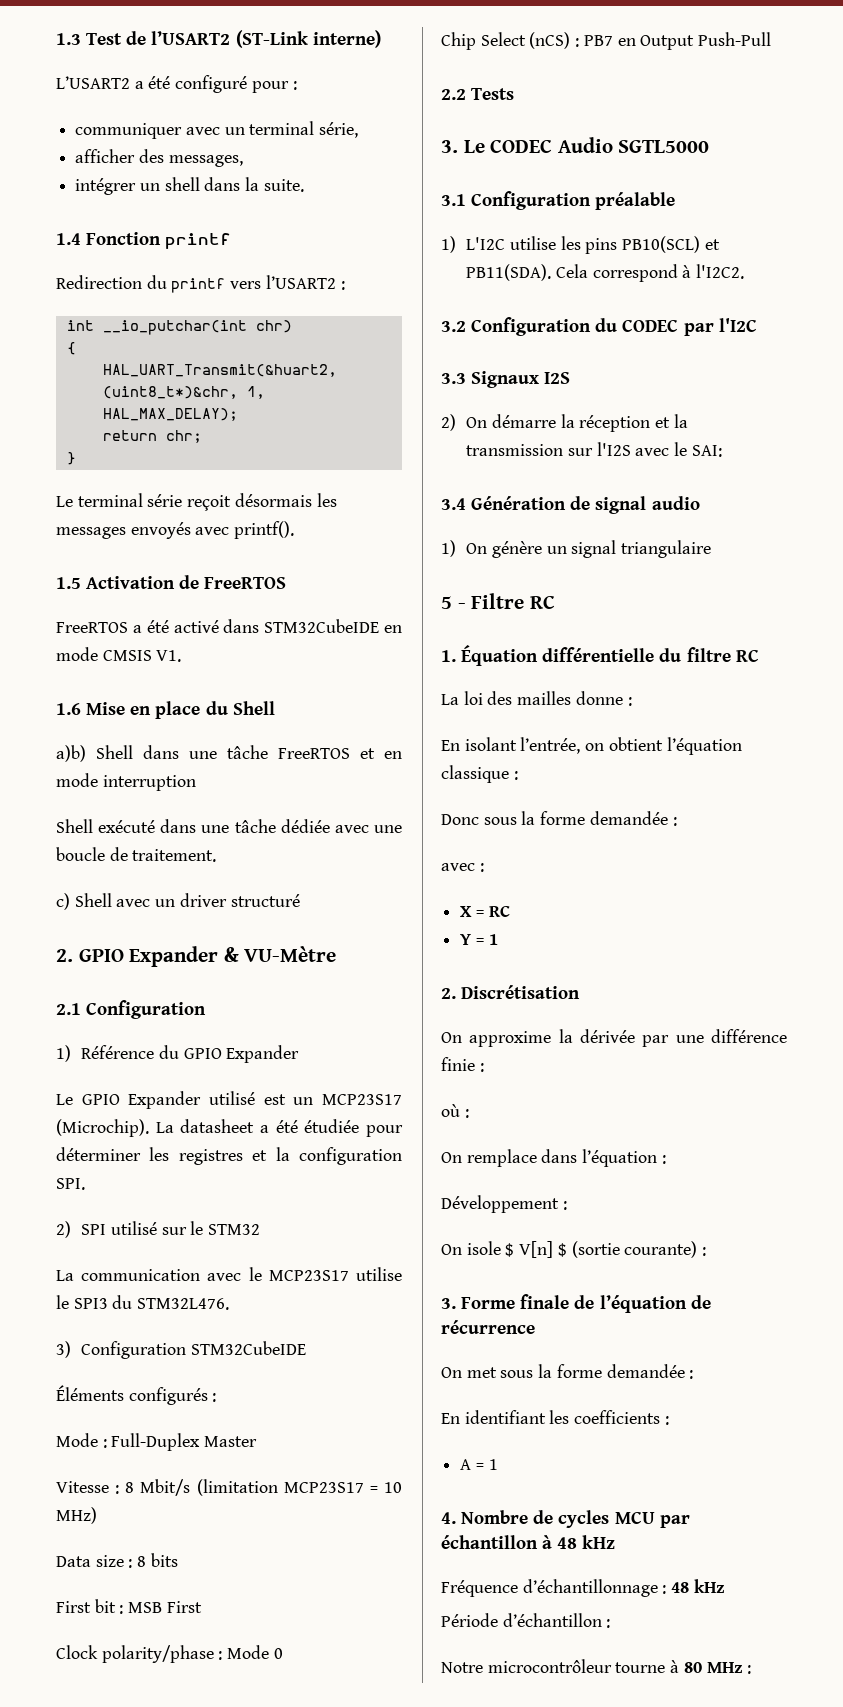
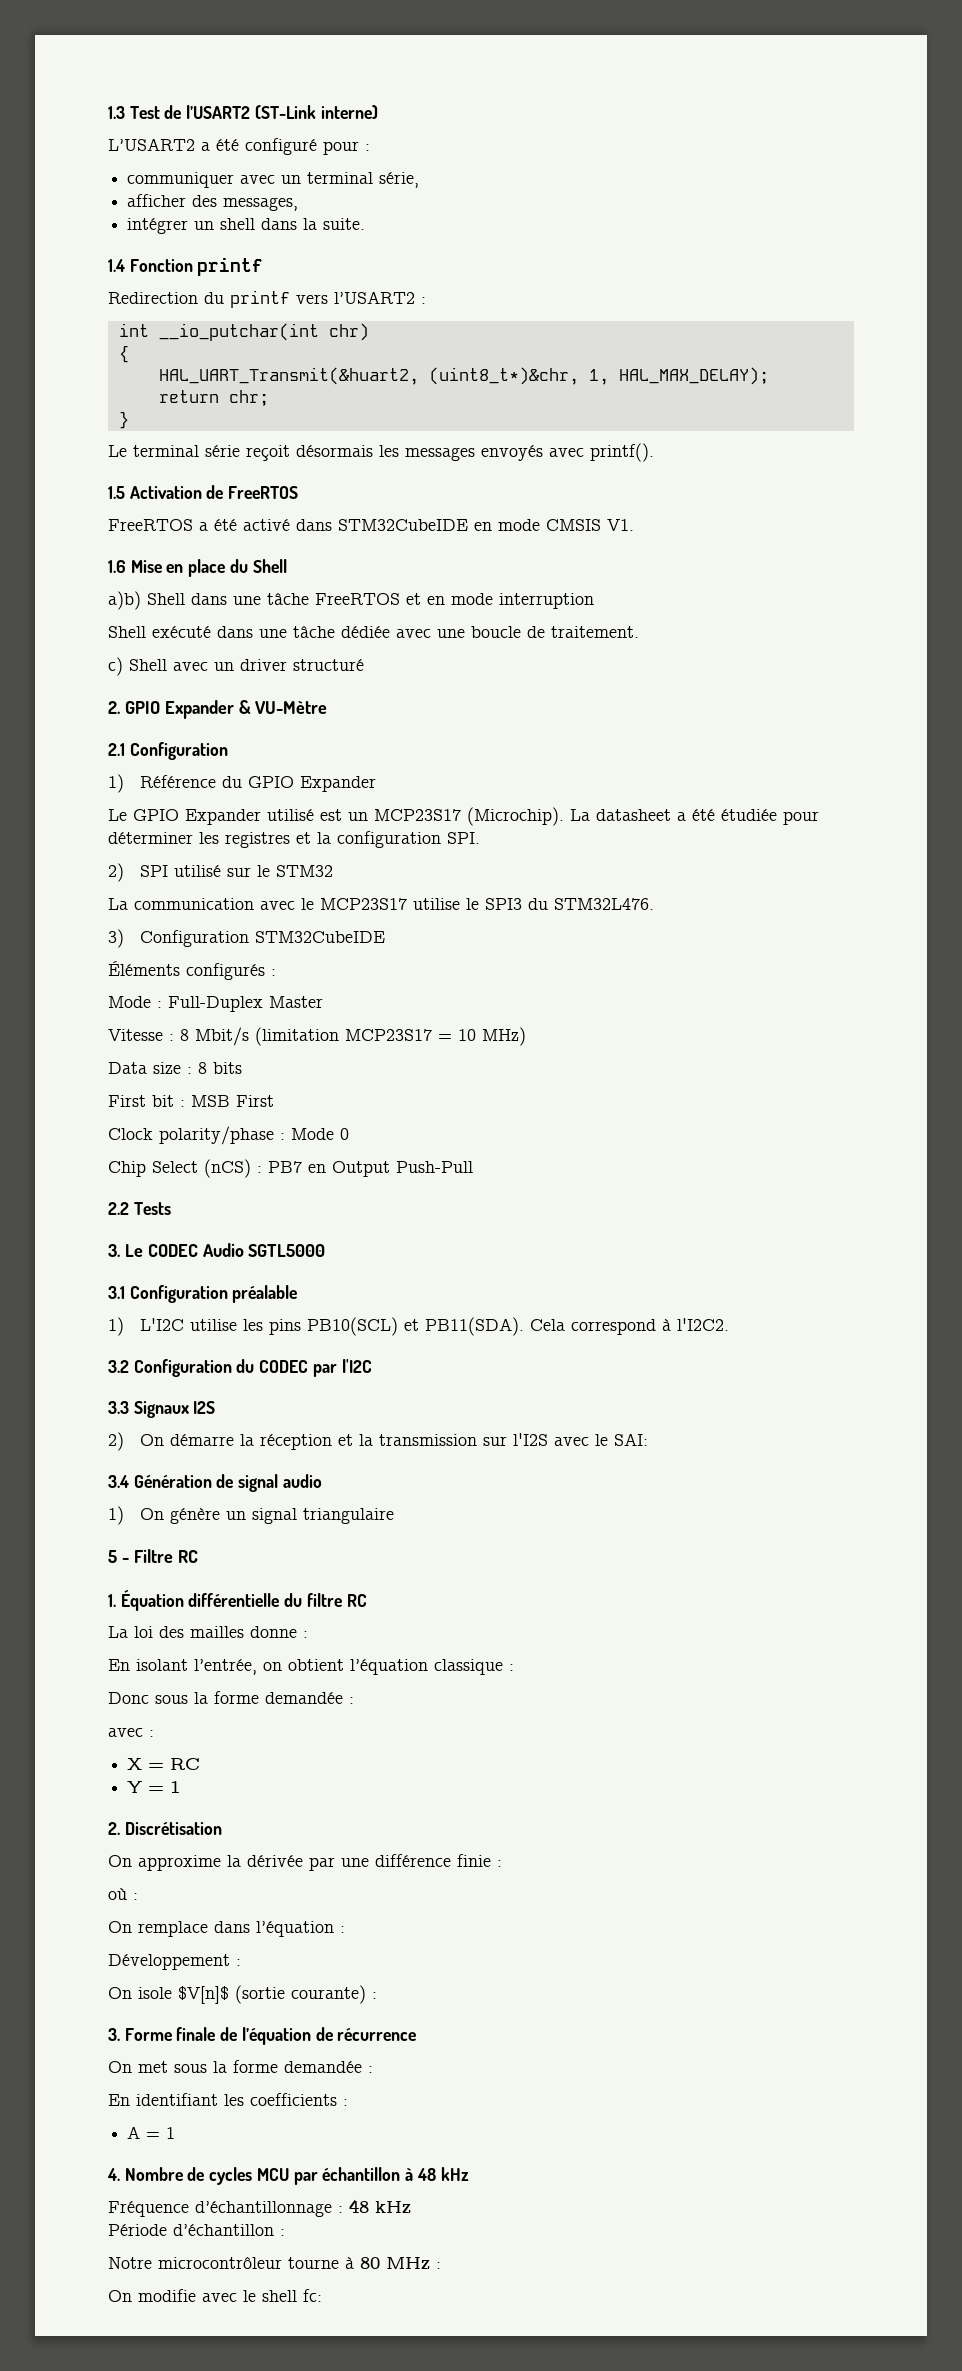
[505,1241,567,1258] $ V[n] $ -> [178,1986,229,2004] $V[n]$
(752, 1669) none -> [108,2289,322,2302] // On modifie avec le shell fc:

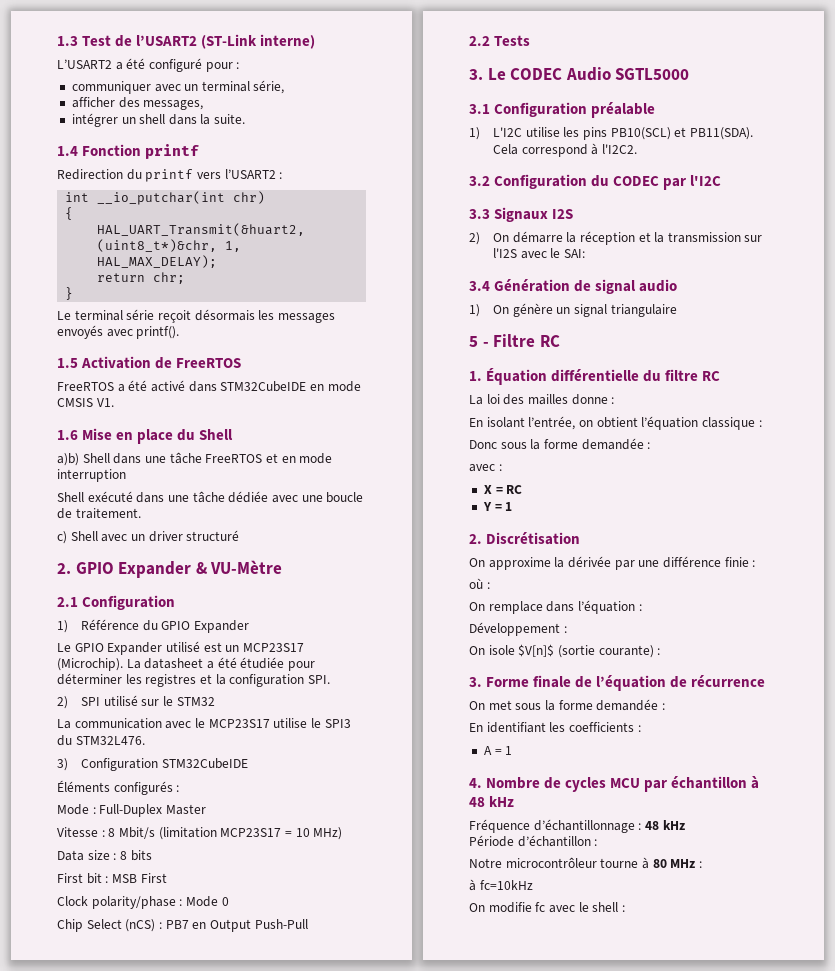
(441, 2265) none -> [469,879,533,891] // à fc=10kHz
(196, 2295) none -> [535,902,546,912] fc
[303,2289,322,2302] fc: -> [621,905,625,912] :

